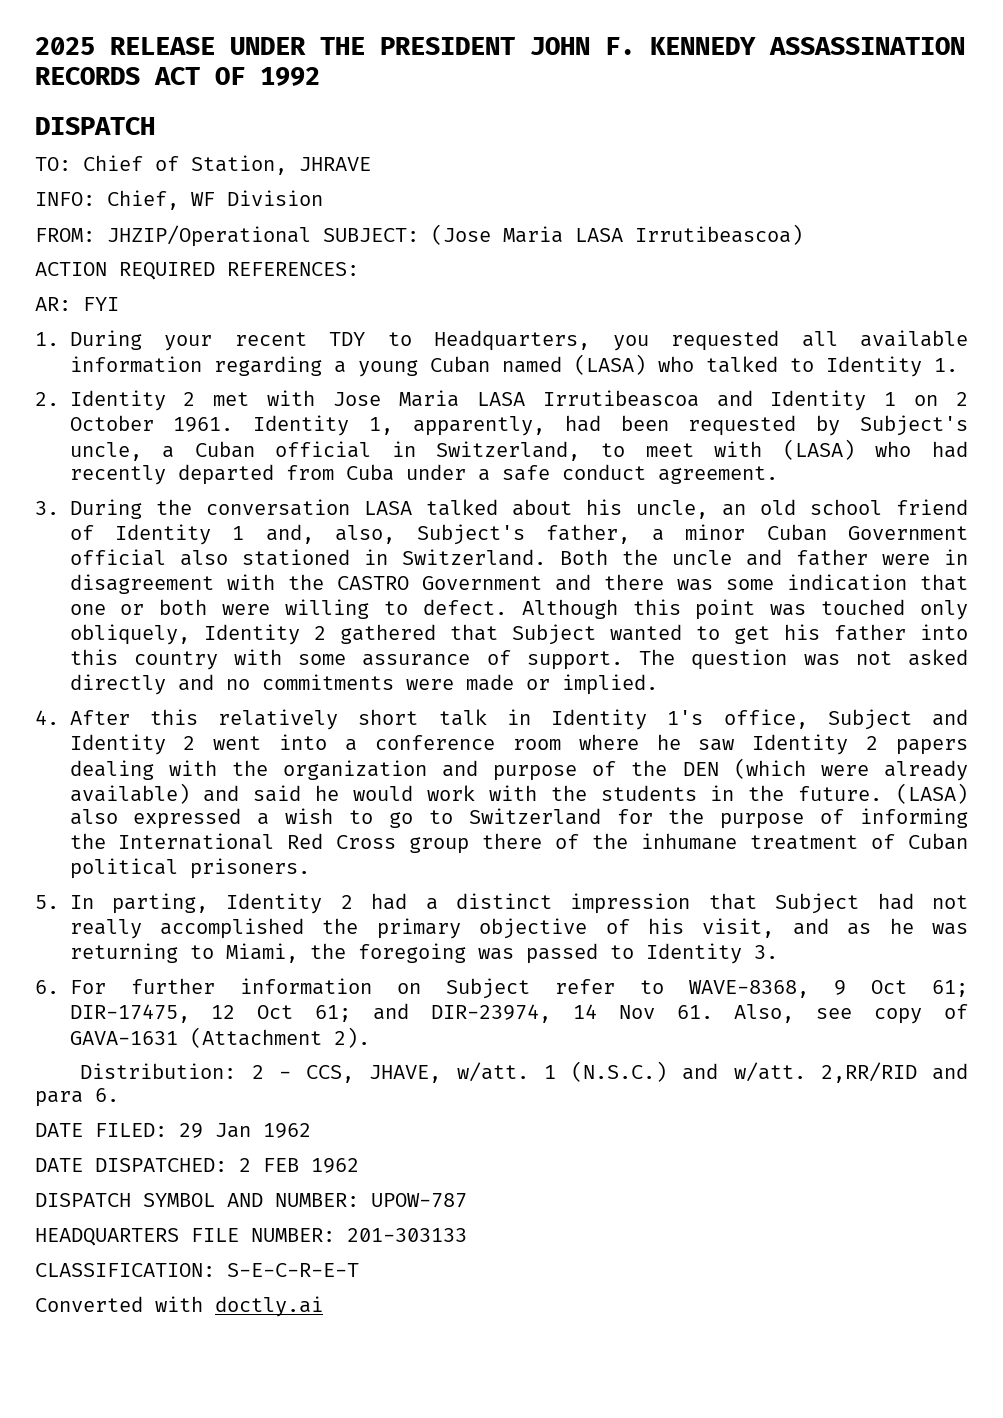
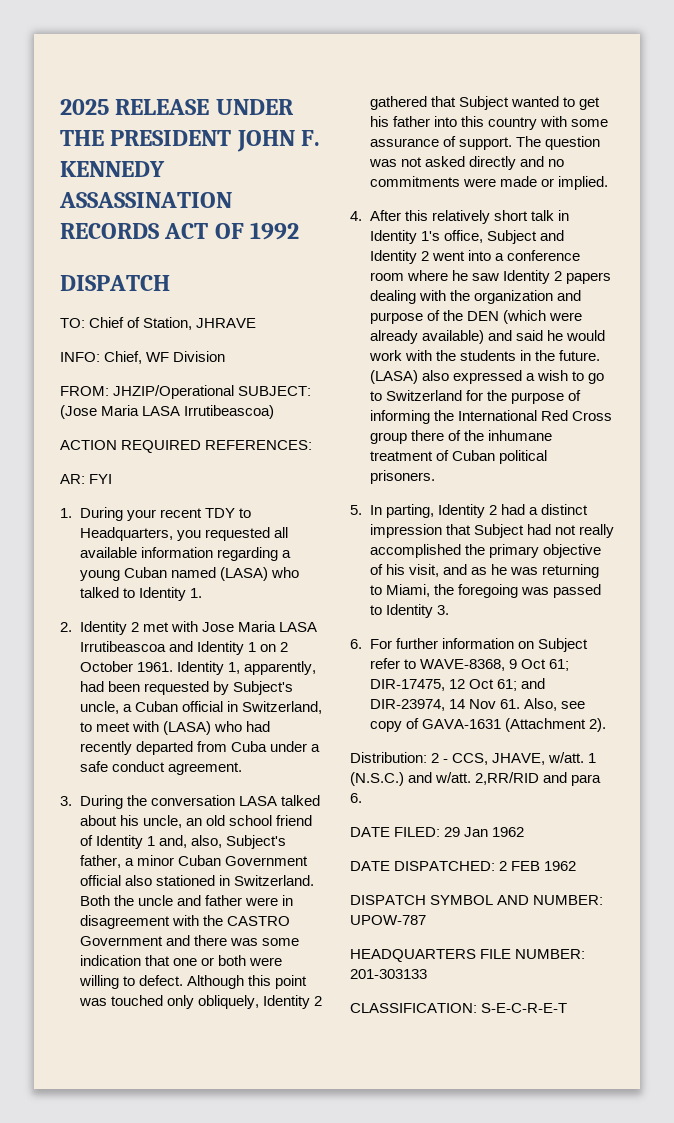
[35,1296,323,1317] // Converted with doctly.ai -> (568, 1008) none

